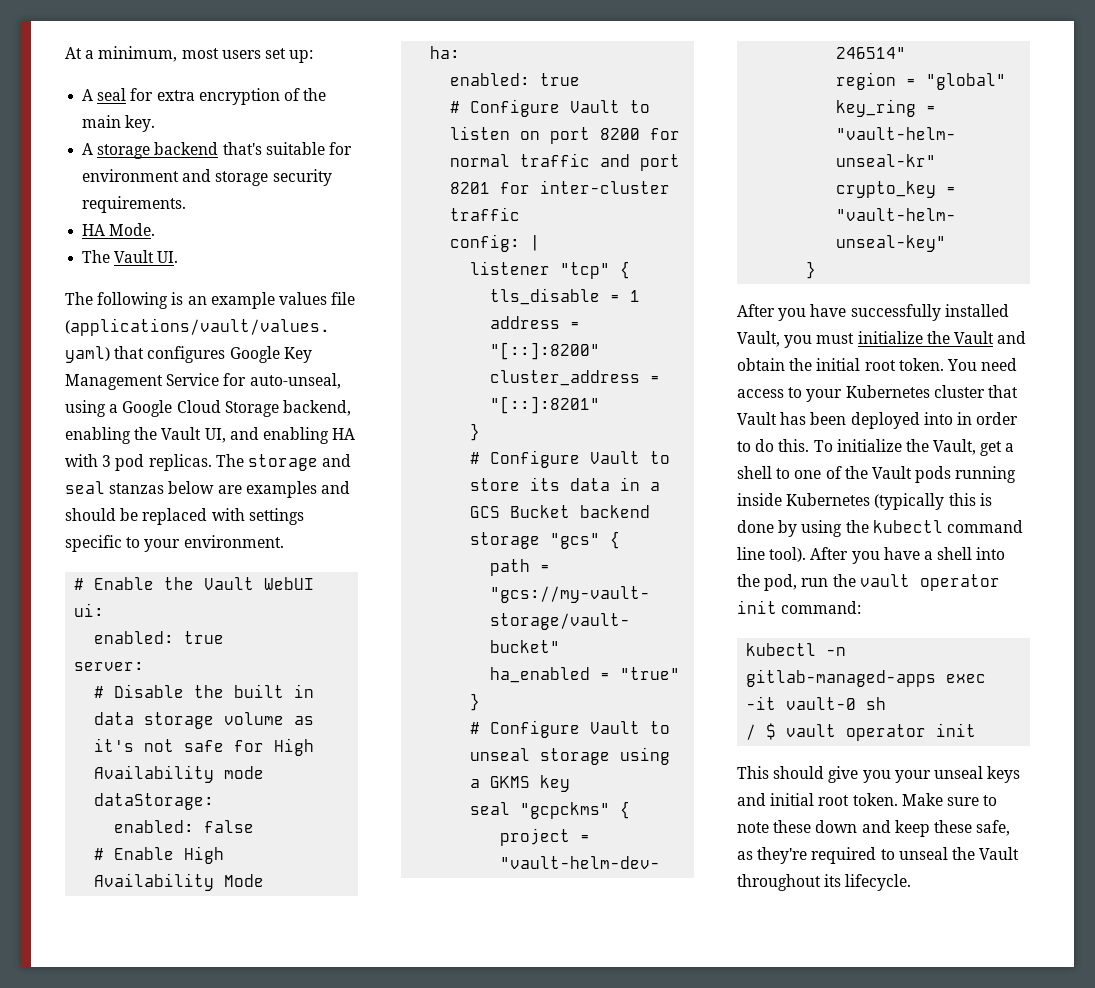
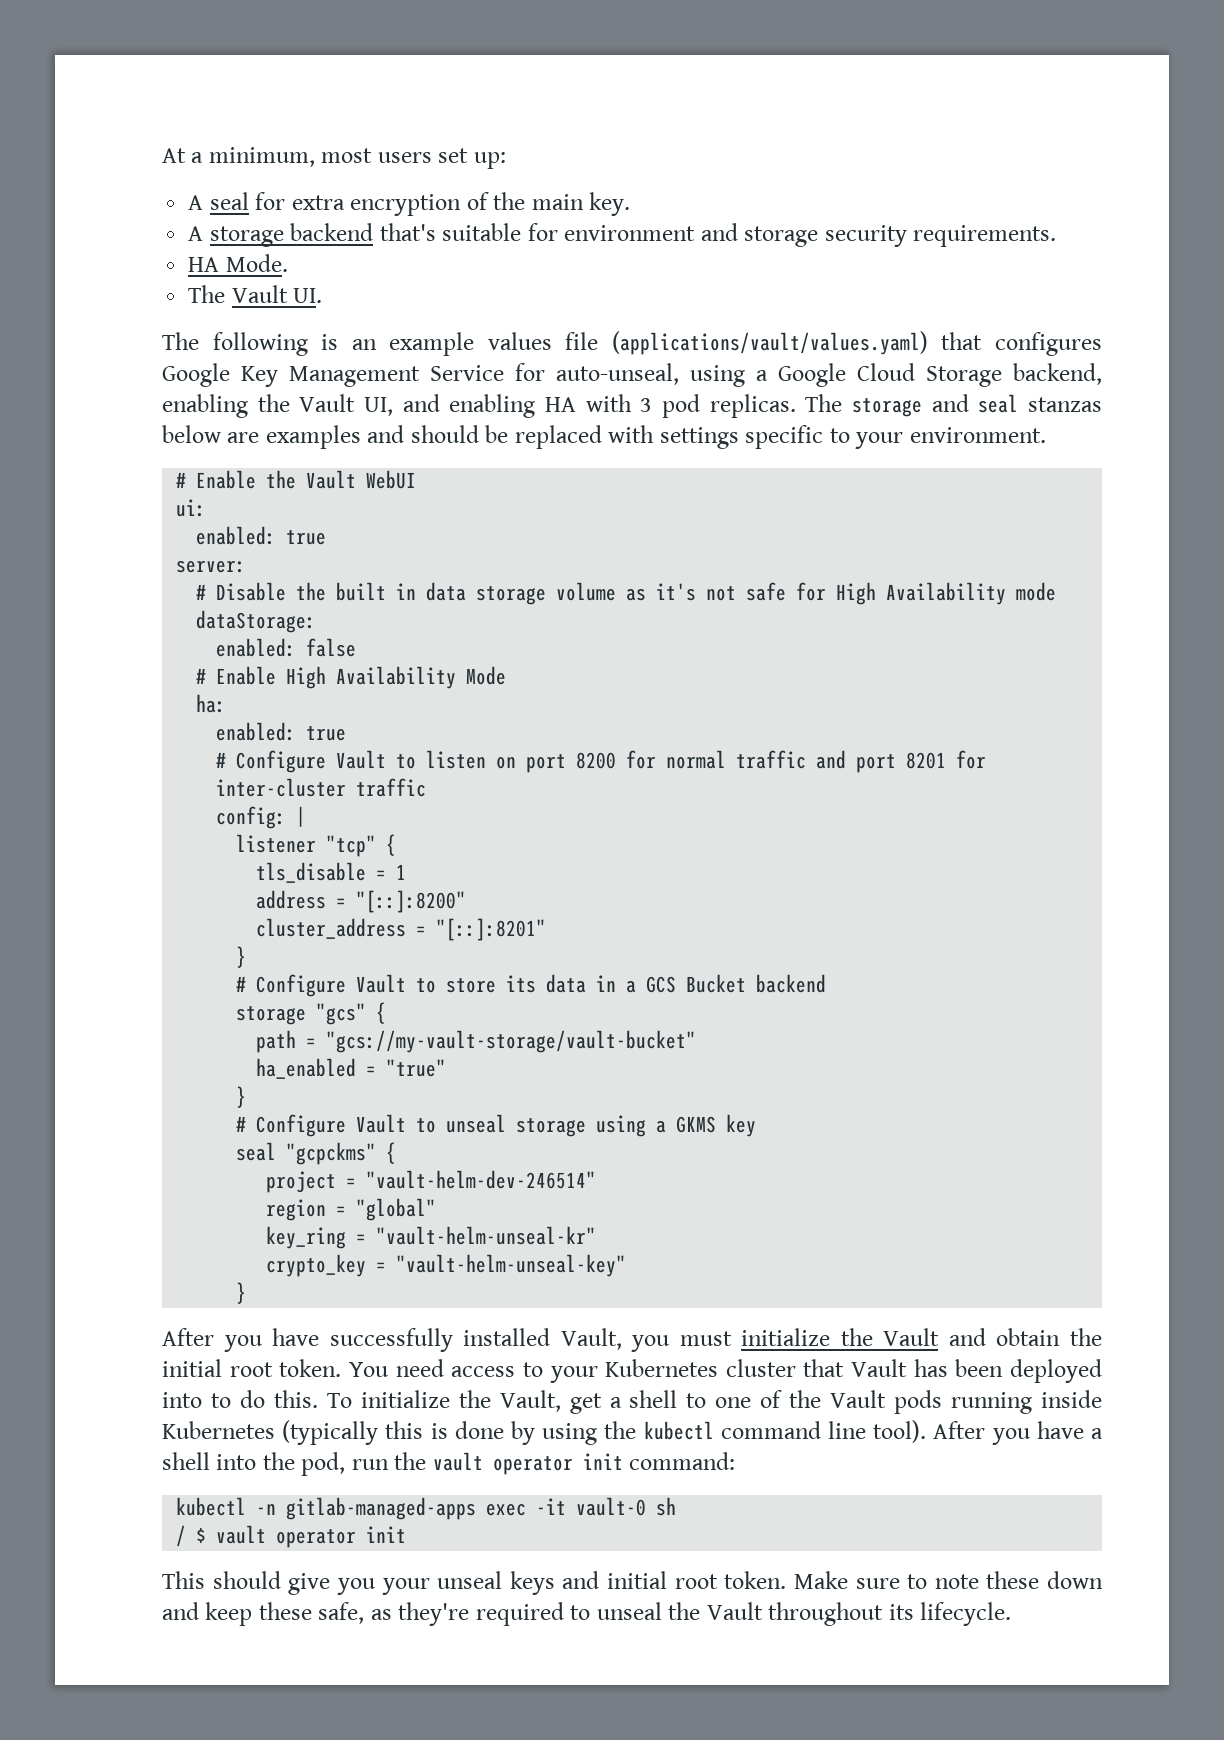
[956,412,1019,425] in order -> (202, 1400) none

